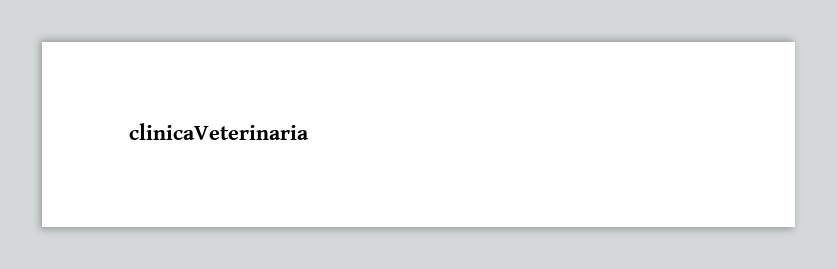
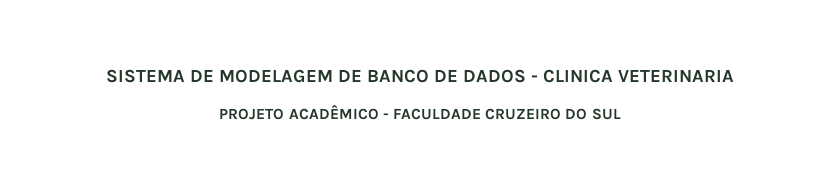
[129,123,309,140] clinicaVeterinaria -> [106,69,734,83] [219,104,621,120] SISTEMA DE MODELAGEM DE BANCO DE DADOS - CLINICA VETERINARIA // PROJETO ACADÊMICO - FACULDADE CRUZEIRO DO SUL

